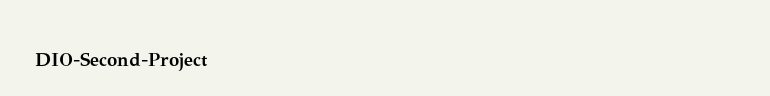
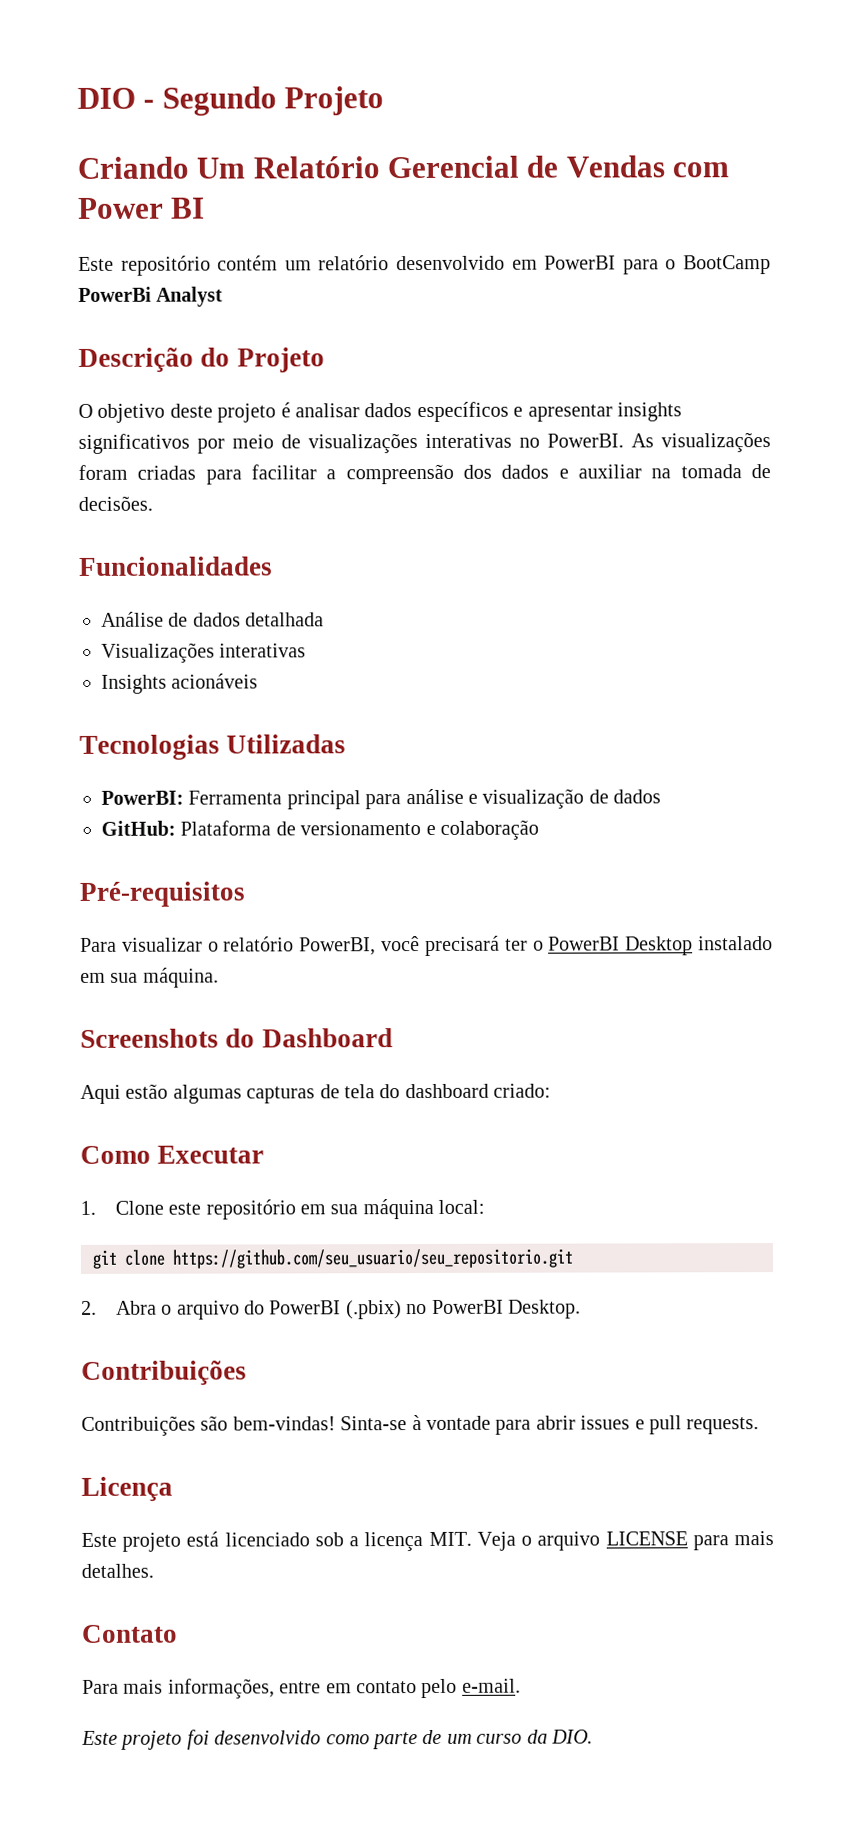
[35,52,208,71] DIO-Second-Project -> [77,86,385,116] [77,155,730,179] [78,197,206,219] [78,255,772,276] [78,286,224,307] [78,347,325,373] [78,401,682,423] [78,432,771,454] [78,463,771,485] [78,495,153,511] [79,556,273,576] [101,611,325,627] [101,642,307,663] [101,673,259,694] [79,734,347,760] [101,788,662,810] [101,819,539,840] [79,881,245,907] [80,935,773,957] [80,967,219,988] [80,1028,393,1048] [80,1083,552,1104] [80,1145,265,1164] [80,1198,486,1220] [92,1248,573,1269] [81,1299,581,1320] [81,1360,247,1386] [81,1415,760,1436] [81,1476,173,1502] [81,1531,775,1552] [81,1563,154,1578] [81,1624,178,1643] [82,1678,521,1699] [81,1729,593,1750] DIO - Segundo Projeto // Criando Um Relatório Gerencial de Vendas com Power BI // Este repositório contém um relatório desenvolvido em PowerBI para o BootCamp PowerBi Analyst // Descrição do Projeto // O objetivo deste projeto é analisar dados específicos e apresentar insights significativos por meio de visualizações interativas no PowerBI. As visualizações foram criadas para facilitar a compreensão dos dados e auxiliar na tomada de decisões. // Funcionalidades // Análise de dados detalhada // Visualizações interativas // Insights acionáveis // Tecnologias Utilizadas // PowerBI: Ferramenta principal para análise e visualização de dados // GitHub: Plataforma de versionamento e colaboração // Pré-requisitos // Para visualizar o relatório PowerBI, você precisará ter o PowerBI Desktop instalado em sua máquina. // Screenshots do Dashboard // Aqui estão algumas capturas de tela do dashboard criado: // Como Executar // 1. Clone este repositório em sua máquina local: // git clone https://github.com/seu_usuario/seu_repositorio.git // 2. Abra o arquivo do PowerBI (.pbix) no PowerBI Desktop. // Contribuições // Contribuições são bem-vindas! Sinta-se à vontade para abrir issues e pull requests. // Licença // Este projeto está licenciado sob a licença MIT. Veja o arquivo LICENSE para mais detalhes. // Contato // Para mais informações, entre em contato pelo e-mail. // Este projeto foi desenvolvido como parte de um curso da DIO.

